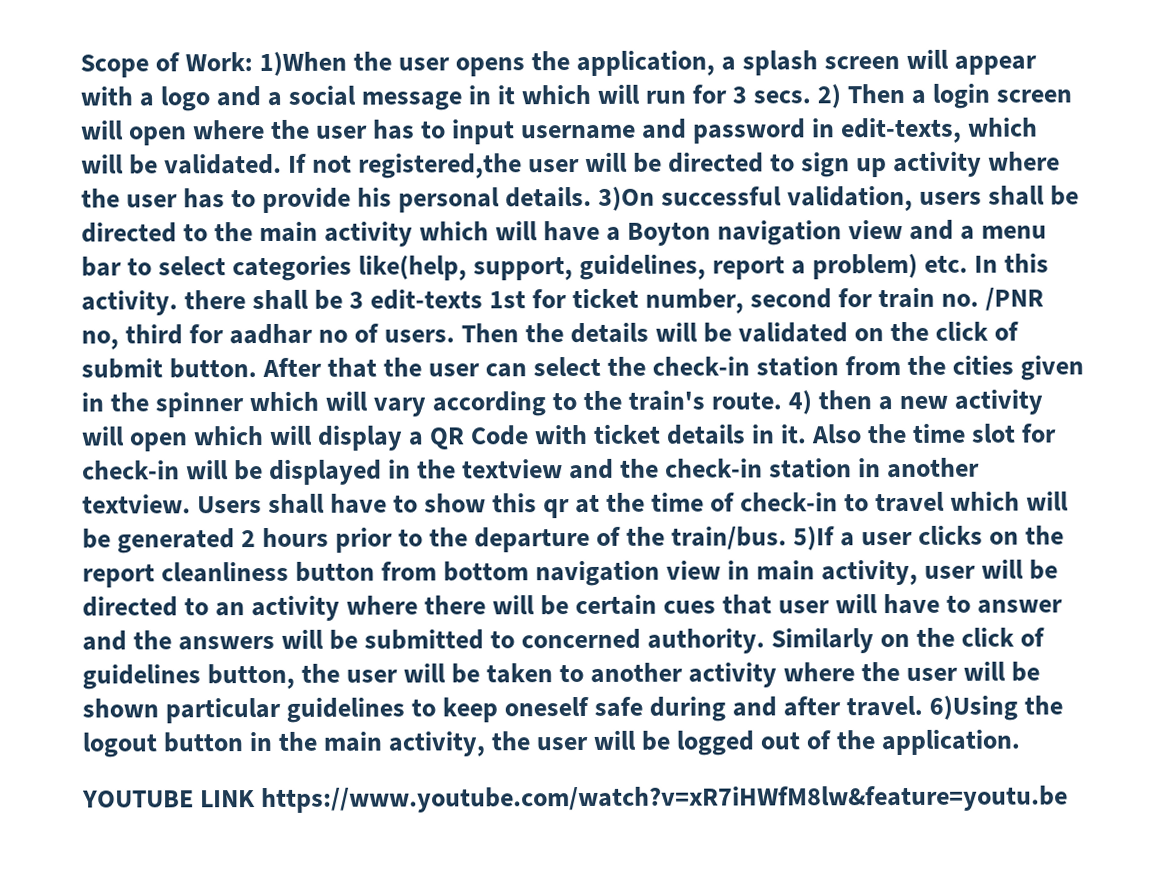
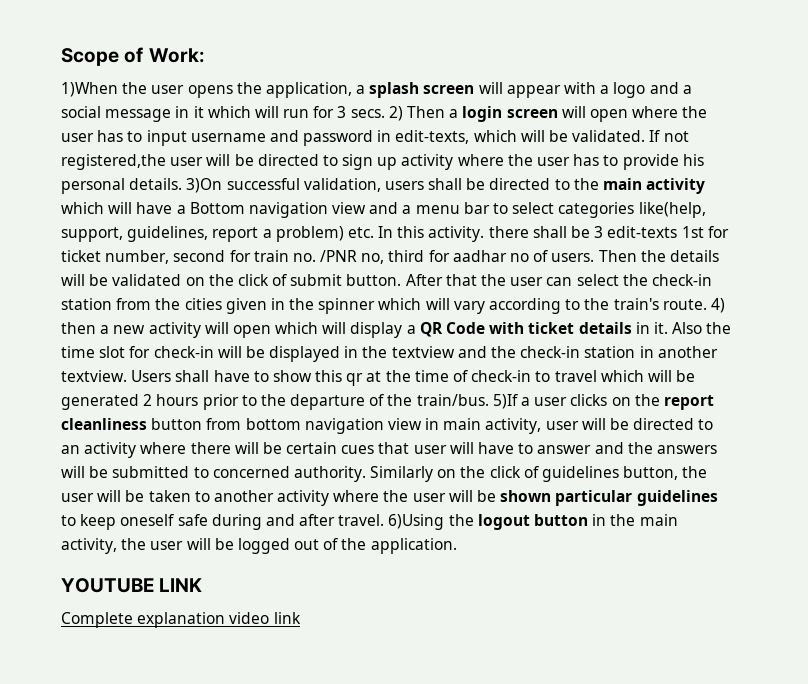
(254, 62) none -> (205, 55) //
[627,222,712,246] Boyton -> [189,202,245,214] Bottom
[261,785,1069,814] https://www.youtube.com/watch?v=xR7iHWfM8lw&feature=youtu.be -> [61,612,301,628] // Complete explanation video link

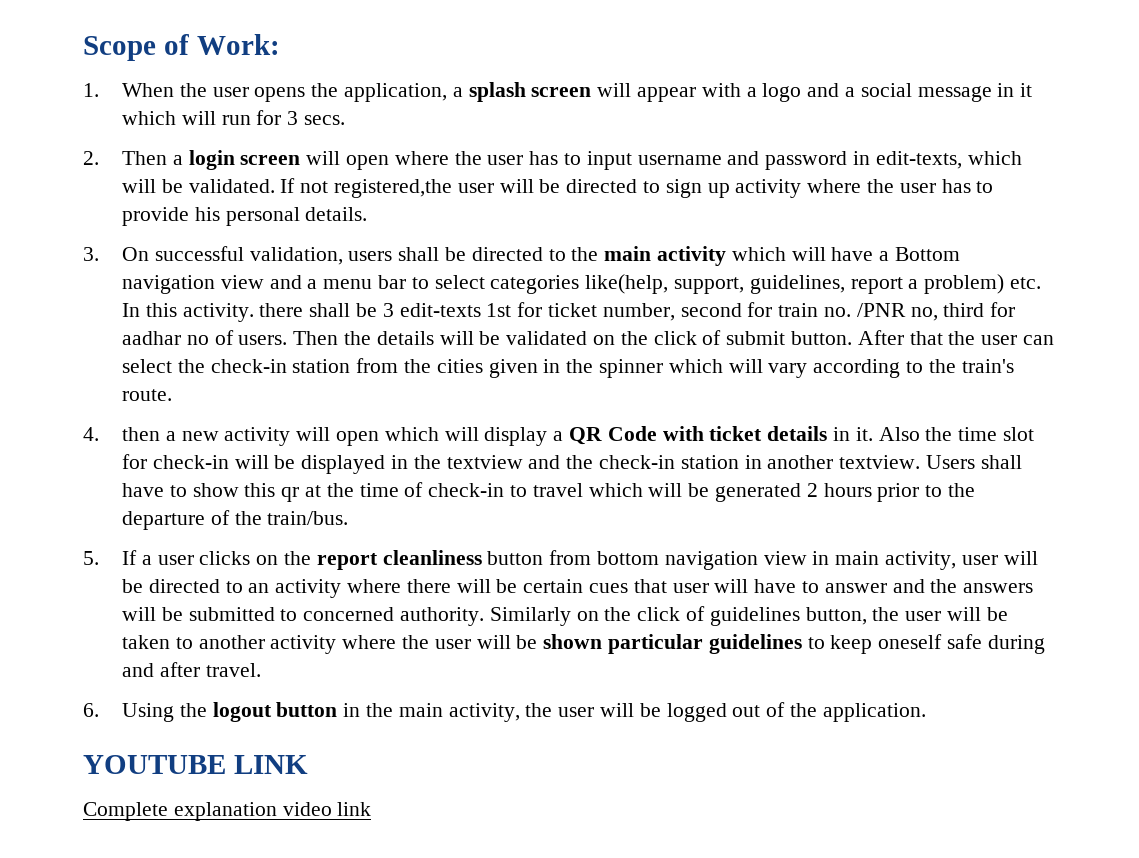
[61,82,118,97] 1)When -> [83,83,174,97] 1. When
[388,106,403,121] 2) -> [83,151,99,165] // 2.
[186,178,223,193] 3)On -> [83,247,149,261] // 3. On
[710,298,725,313] 4) -> [83,427,99,441] // 4.
[492,394,518,409] 5)If -> [83,550,137,565] // 5. If
[388,514,445,530] 6)Using -> [83,703,174,722] // 6. Using

